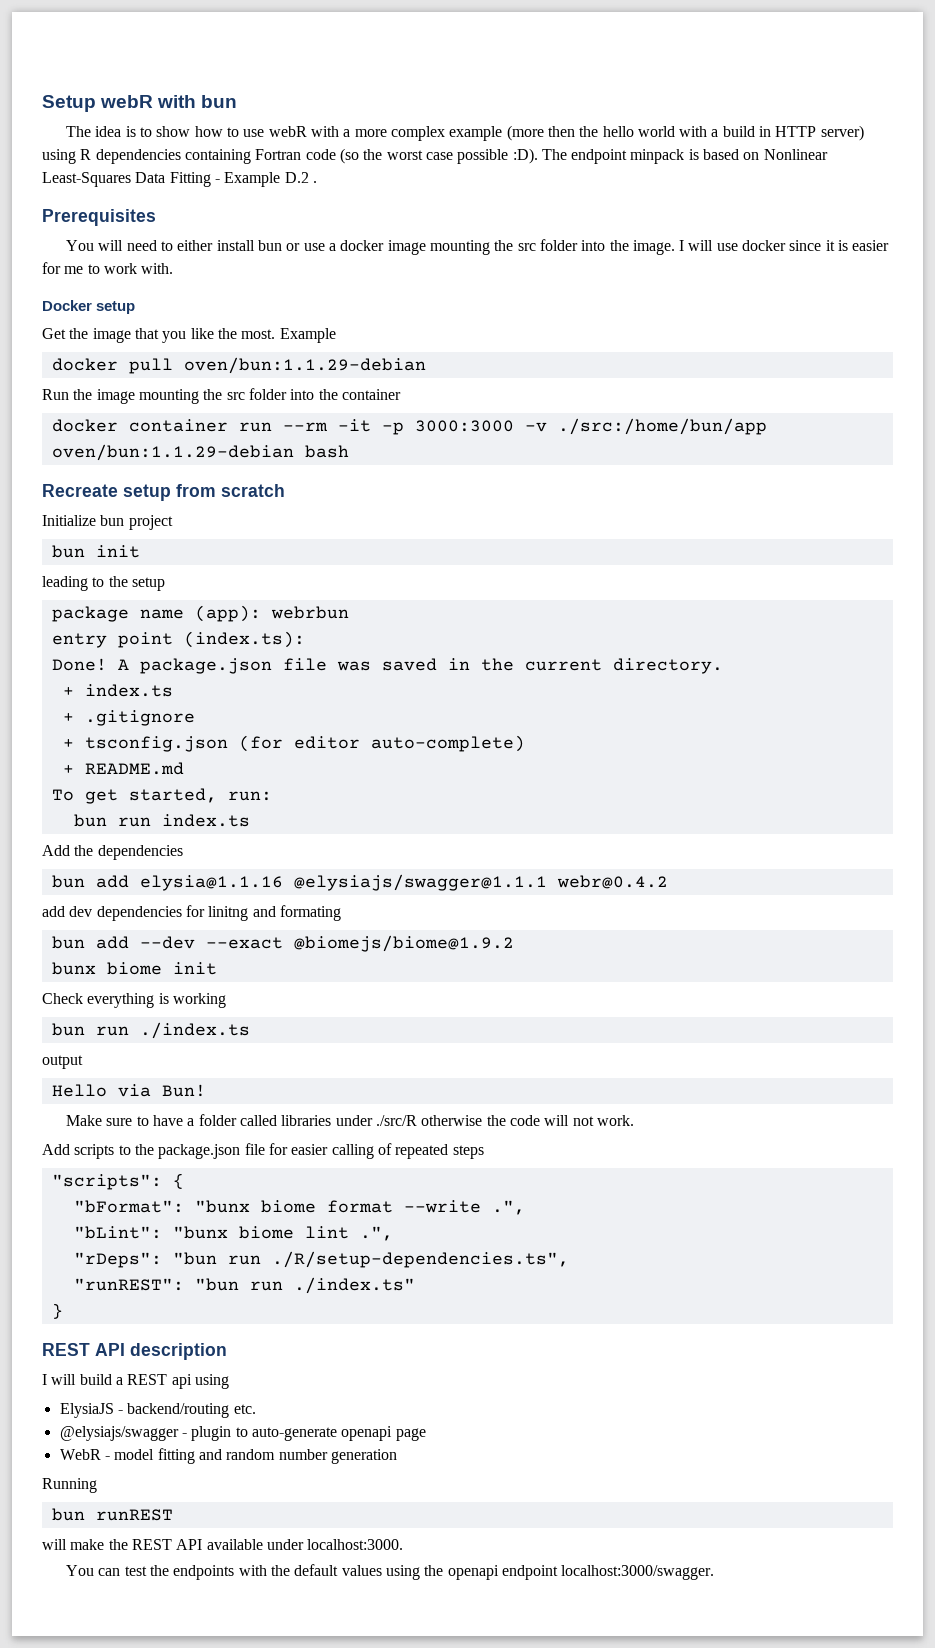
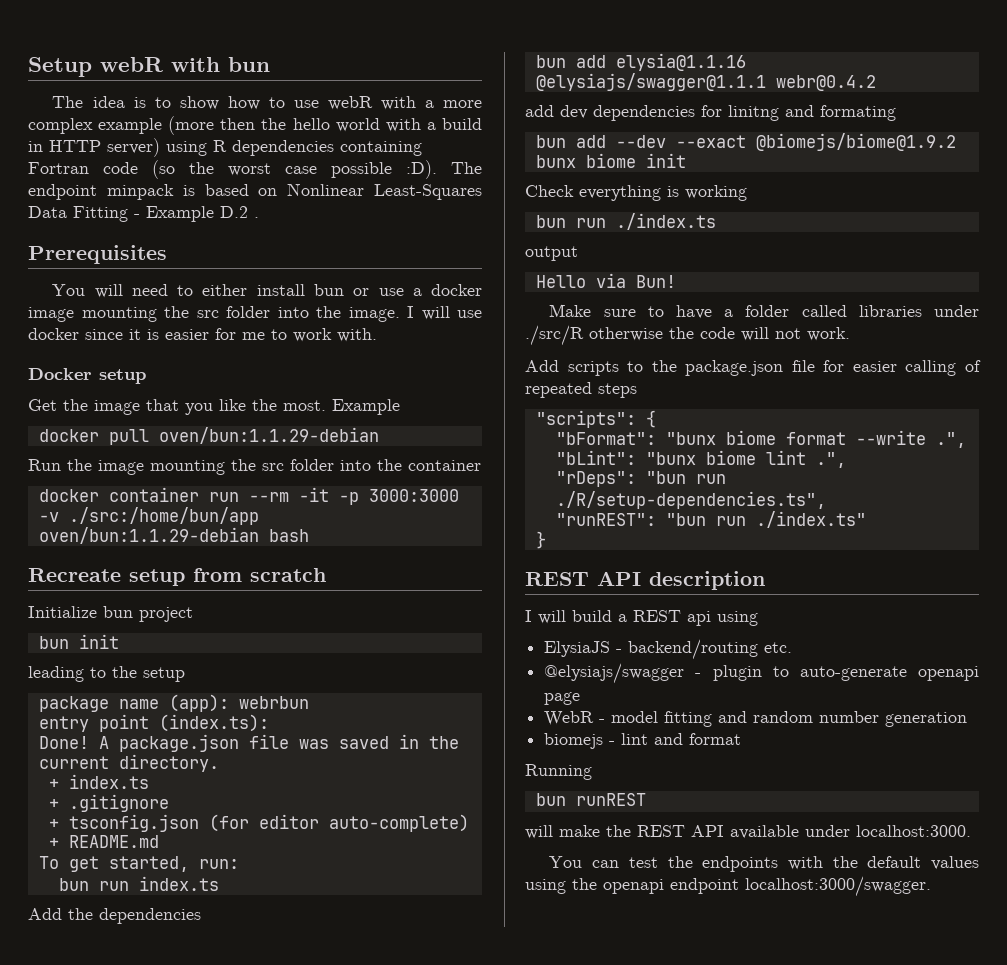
(397, 1456) none -> [544,733,742,749] // biomejs - lint and format

